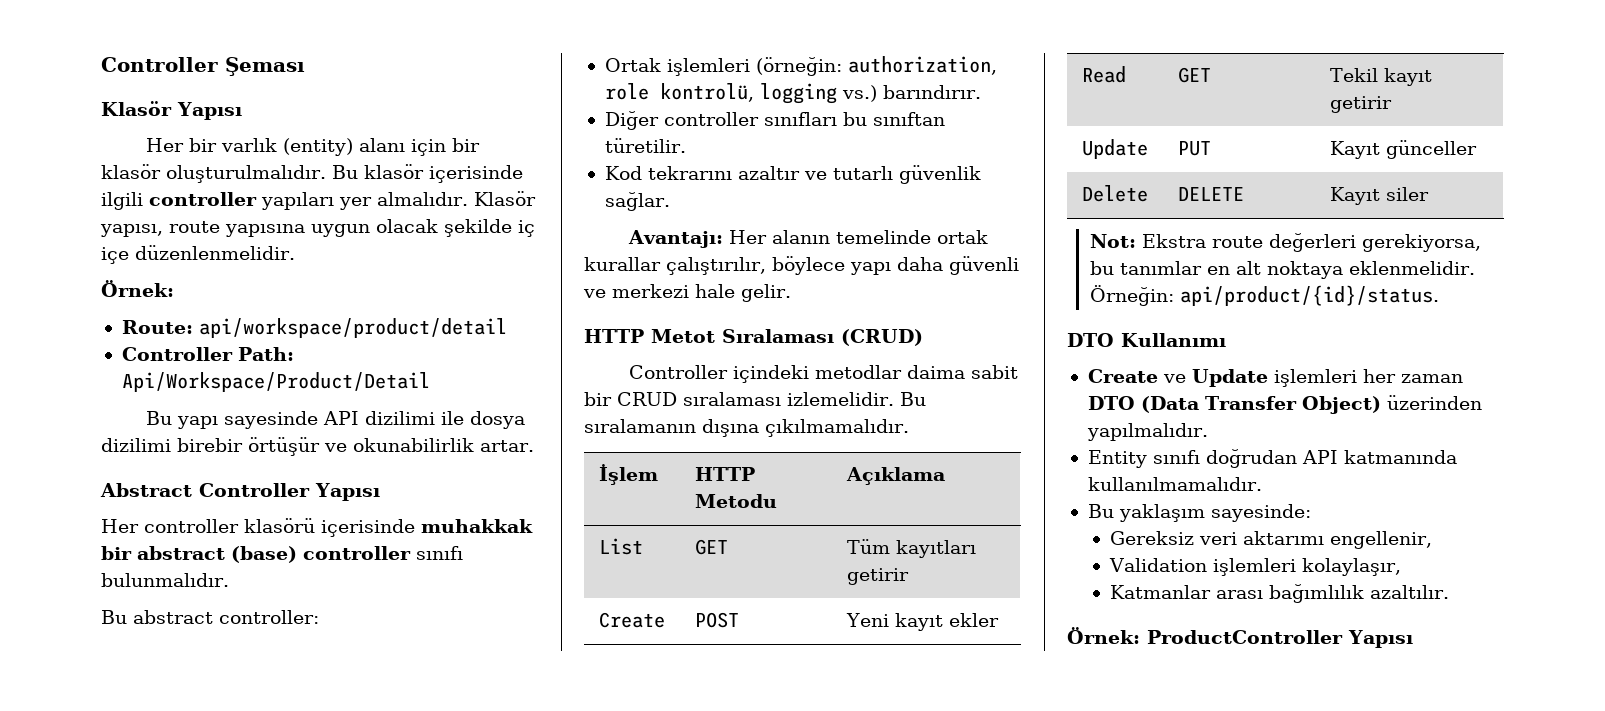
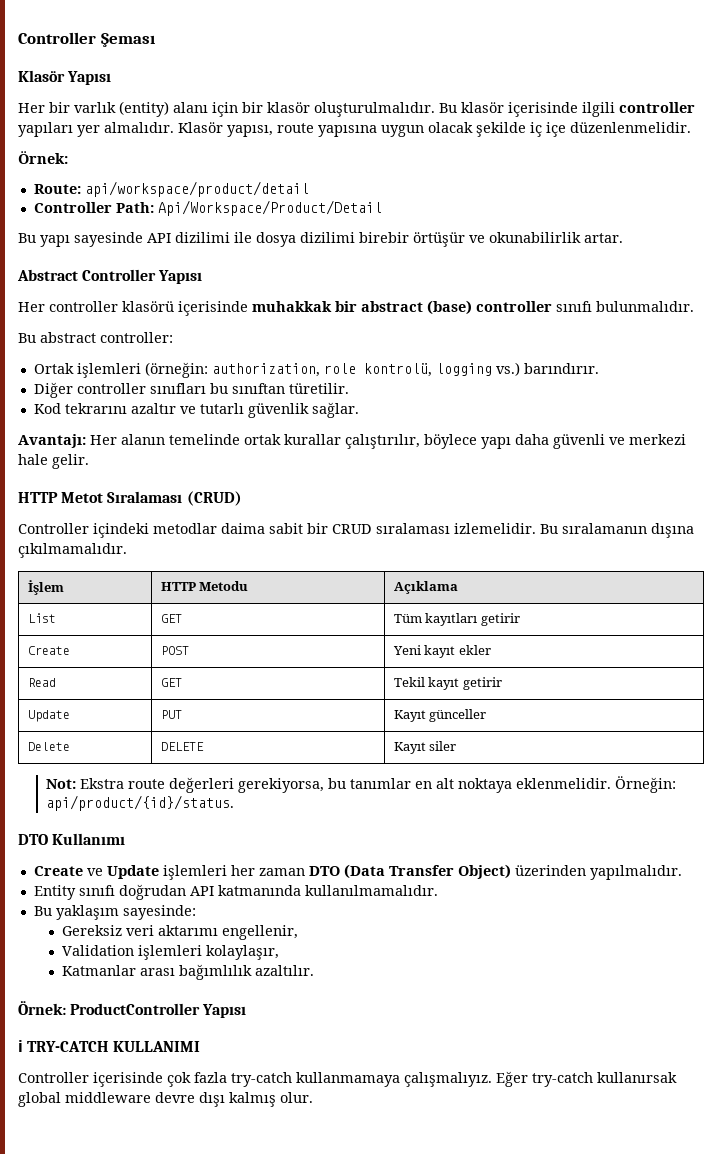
(1413, 639) none -> [18,1040,201,1052] [18,1071,677,1087] [18,1092,313,1107] // ℹ TRY-CATCH KULLANIMI // Controller içerisinde çok fazla try-catch kullanmamaya çalışmalıyız. Eğer try-catch kullanırsak global middleware devre dışı kalmış olur.

